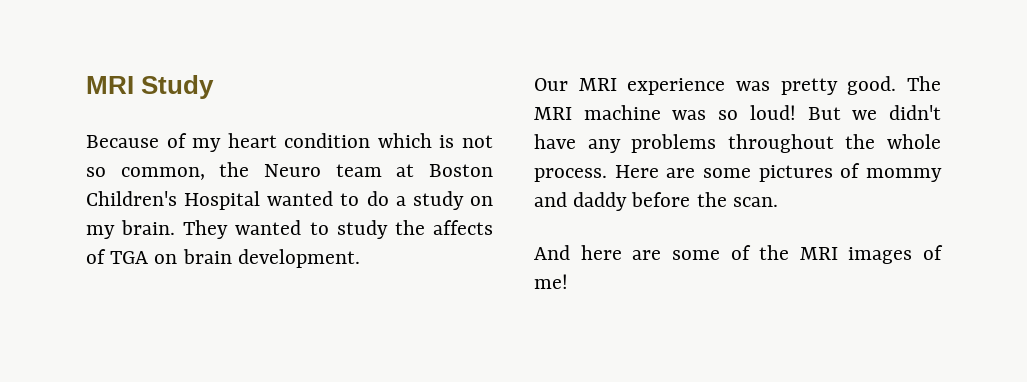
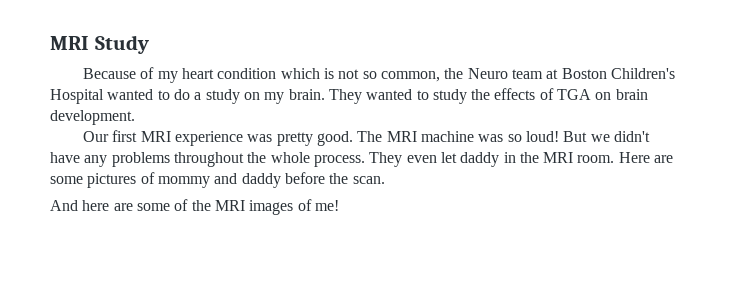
[433,220,493,235] affects -> [494,88,536,100] effects
(568, 84) none -> [112,130,138,142] first
(607, 175) none -> [369,152,615,167] They even let daddy in the MRI room.

